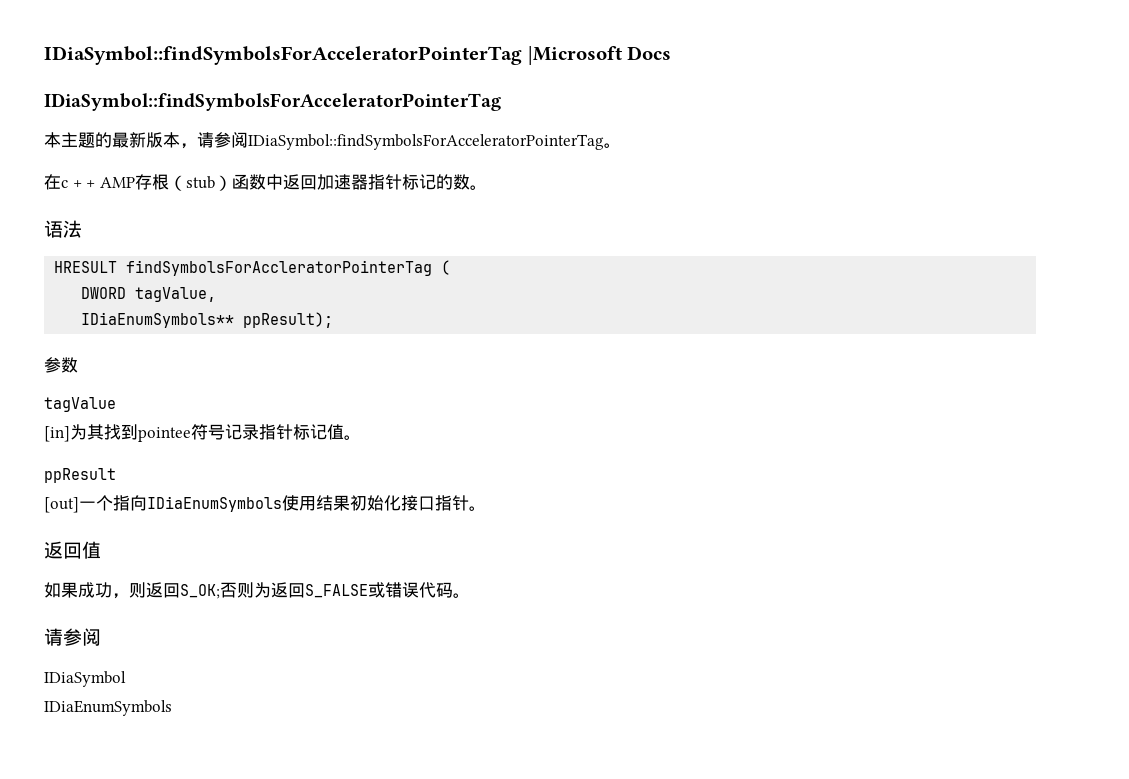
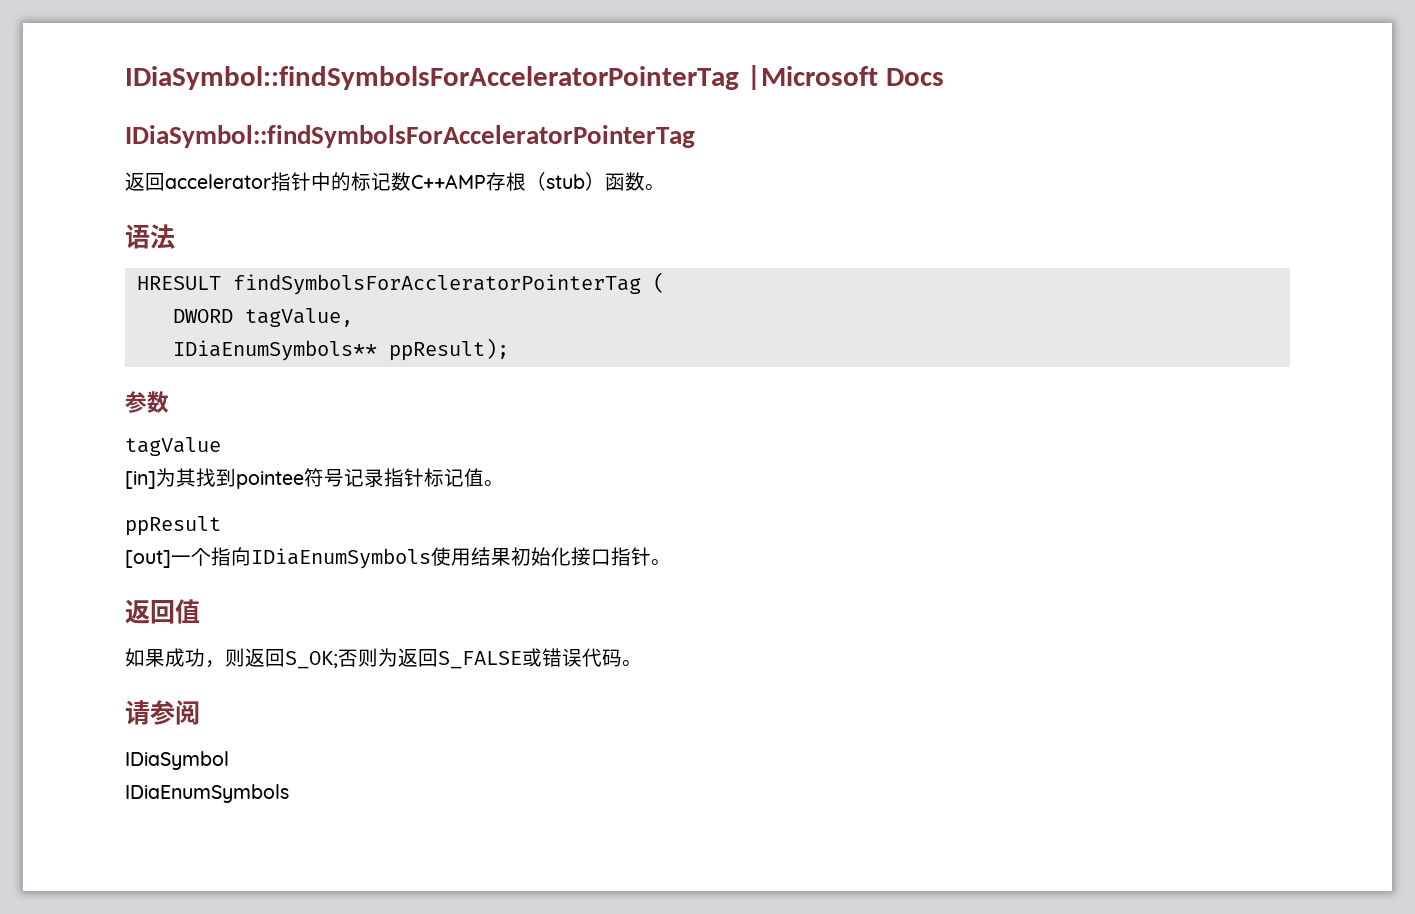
[44,132,621,150] [44,174,453,191] 本主题的最新版本，请参阅IDiaSymbol::findSymbolsForAcceleratorPointerTag。 // 在c + + AMP存根（stub）函数中返回加速器指针标记的 -> [125,172,625,191] 返回accelerator指针中的标记数C++AMP存根（stub）函

